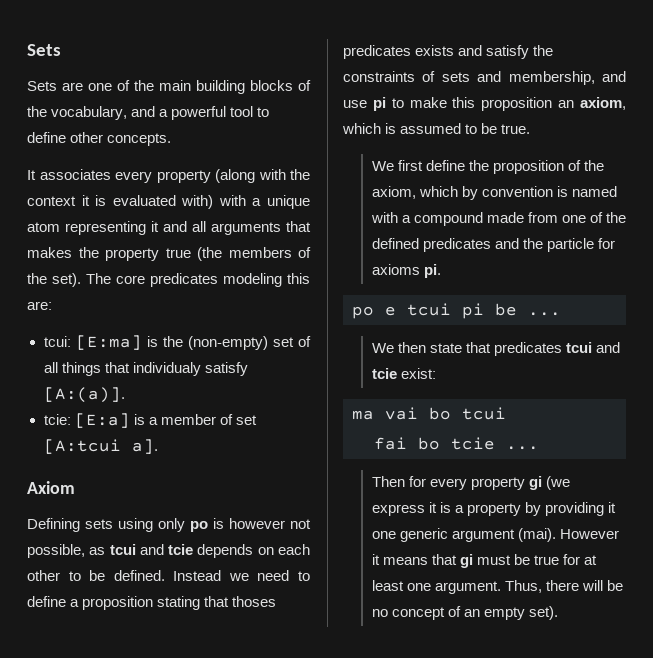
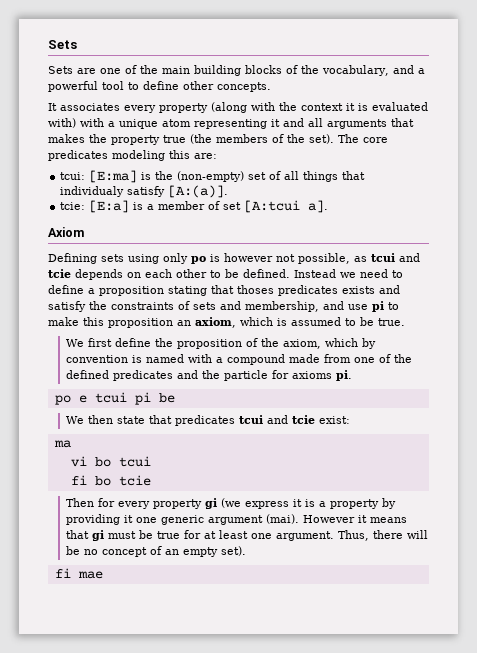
[528,312,561,316] ... -> (175, 398) none
[385,407,418,420] vai -> [70,456,87,467] // vi
[374,437,407,450] fai -> [70,475,87,485] fi
[506,446,539,450] ... -> (151, 480) none
(558, 613) none -> [54,568,103,579] // fi mae

